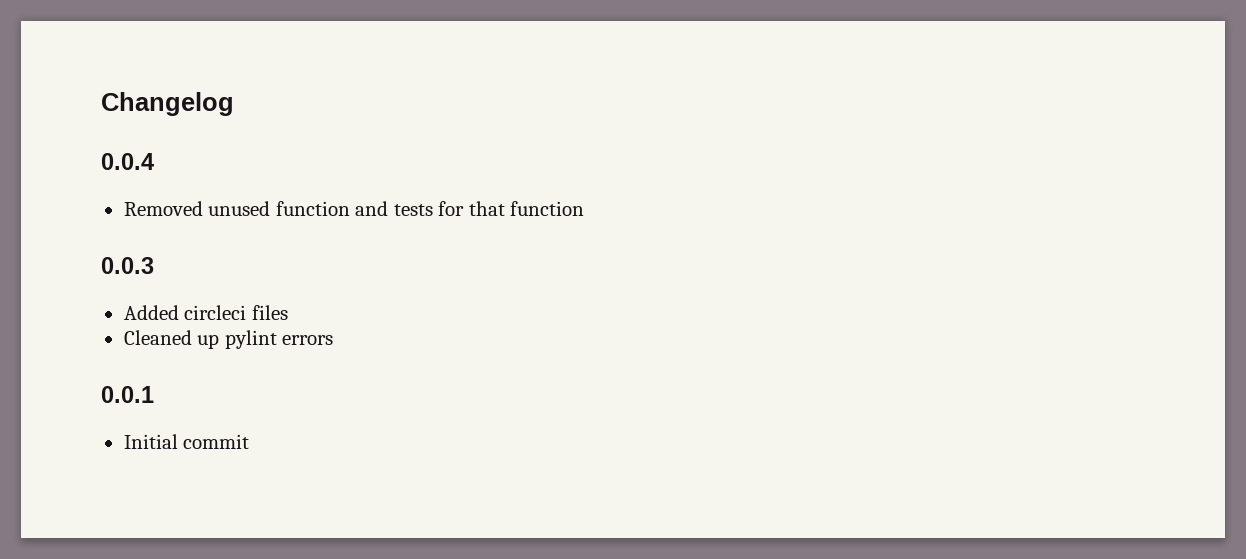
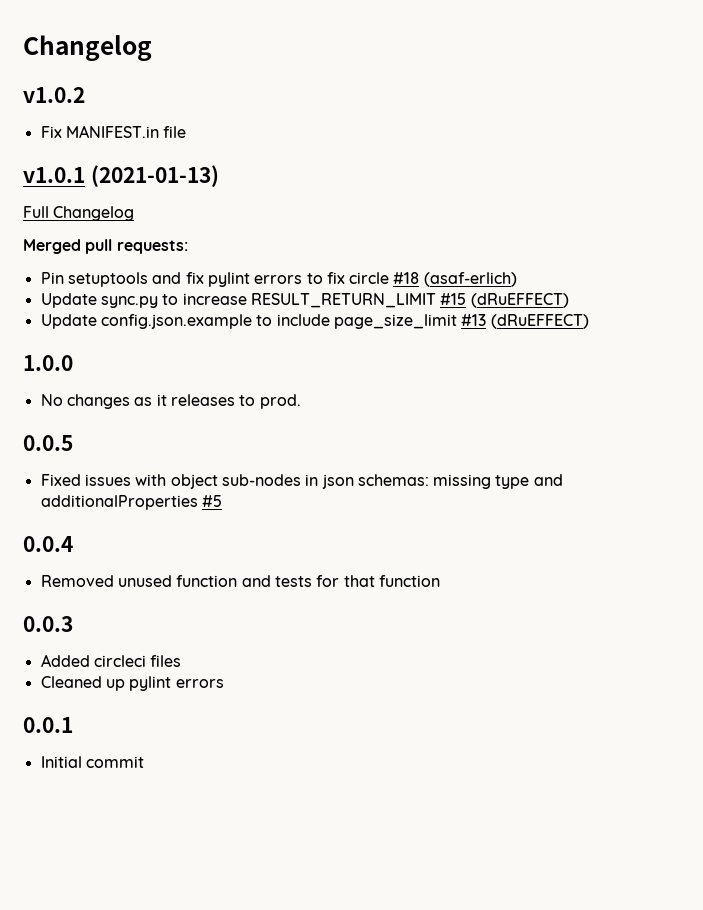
[101,92,234,116] Changelog -> [23,35,152,61] [23,87,85,103] [40,125,187,138] [23,165,219,187] [23,206,135,221] [23,239,188,254] [40,272,517,287] [40,293,569,308] [40,314,589,329] [23,355,73,371] [40,394,301,409] [23,435,73,451] [40,474,563,489] [40,495,222,510] Changelog // v1.0.2 // Fix MANIFEST.in file // v1.0.1 (2021-01-13) // Full Changelog // Merged pull requests: // Pin setuptools and fix pylint errors to fix circle #18 (asaf-erlich) // Update sync.py to increase RESULT_RETURN_LIMIT #15 (dRuEFFECT) // Update config.json.example to include page_size_limit #13 (dRuEFFECT) // 1.0.0 // No changes as it releases to prod. // 0.0.5 // Fixed issues with object sub-nodes in json schemas: missing type and additionalProperties #5

